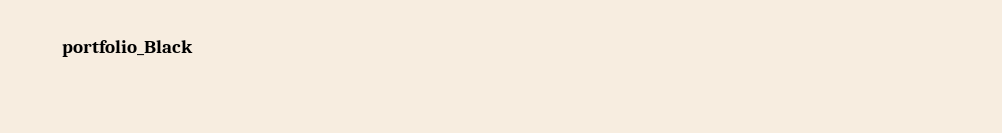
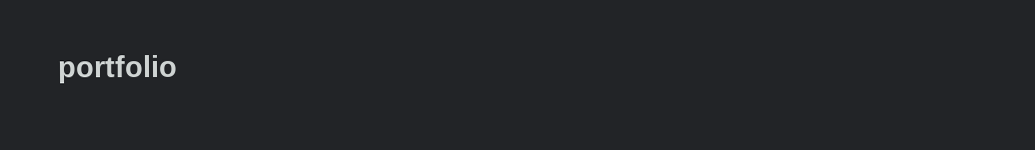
[62,40,193,57] portfolio_Black -> [57,54,178,84] portfolio

